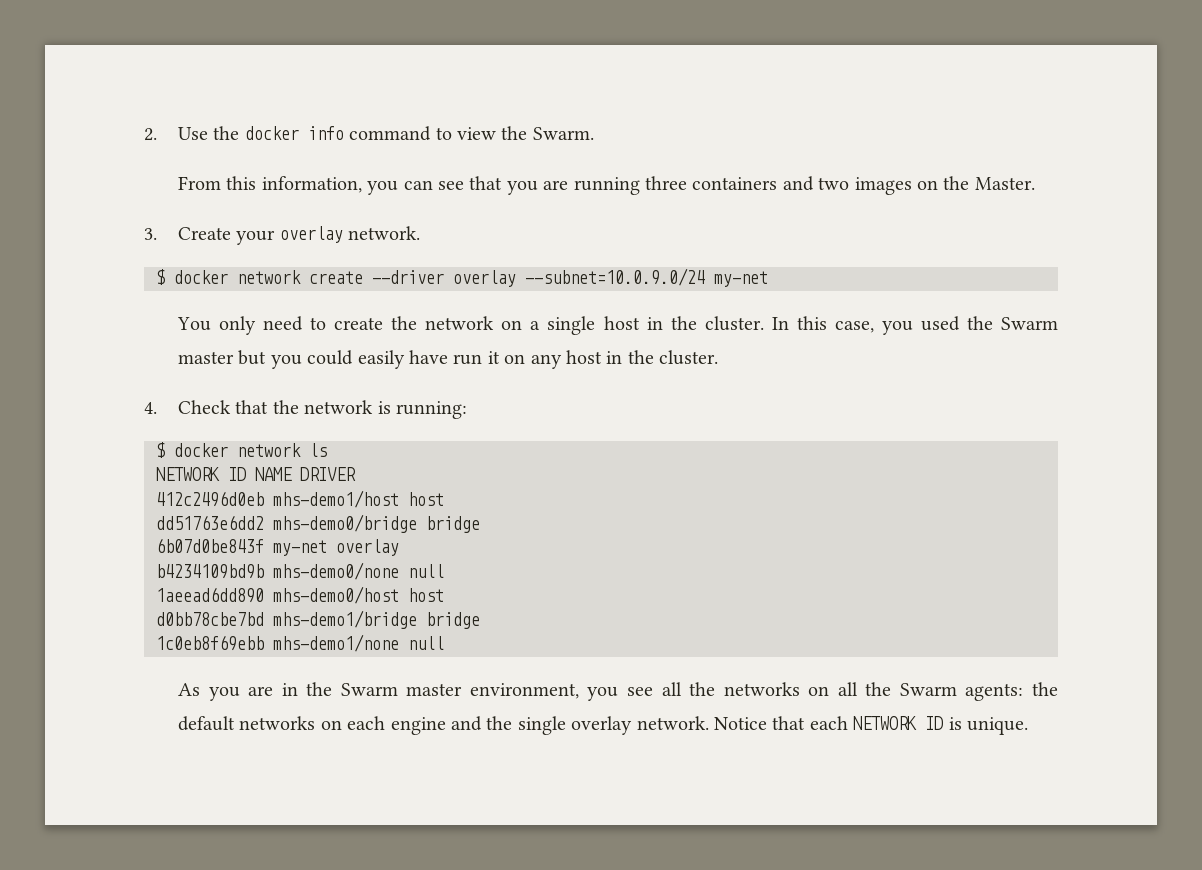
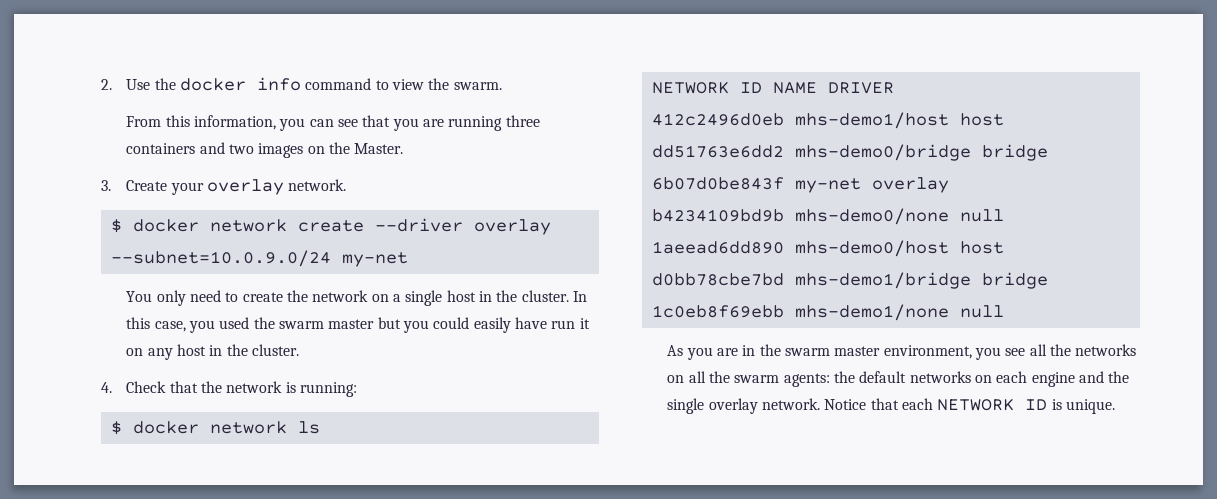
[532,127,594,140] Swarm. -> [453,82,502,90] swarm.
[1000,317,1058,330] Swarm -> [279,321,325,329] swarm
[340,683,398,696] Swarm -> [785,348,831,356] swarm
[899,683,957,696] Swarm -> [734,375,780,383] swarm

